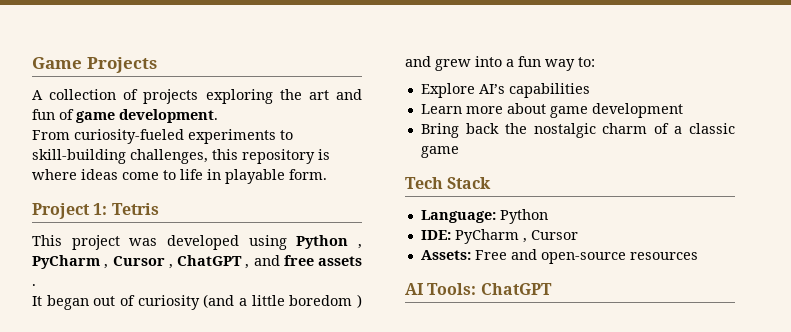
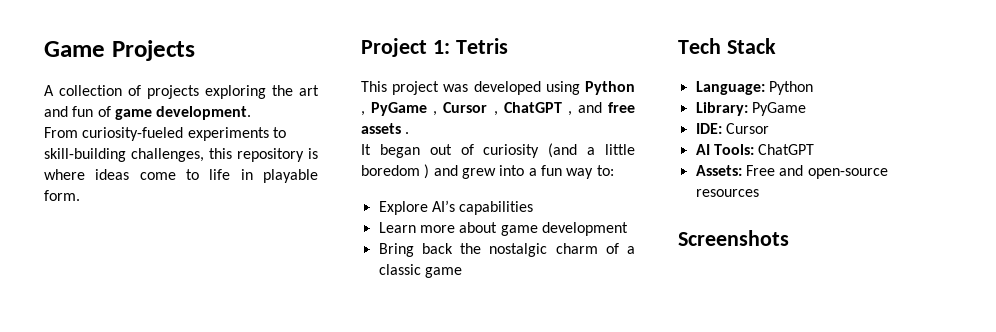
[32,255,100,269] PyCharm -> [371,102,428,116] PyGame
(548, 216) none -> [695,102,806,116] // Library: PyGame
[454,229,578,244] PyCharm , Cursor -> [725,123,769,134] [695,144,815,155] Cursor // AI Tools: ChatGPT
[405,283,552,295] AI Tools: ChatGPT -> [678,230,789,246] Screenshots

